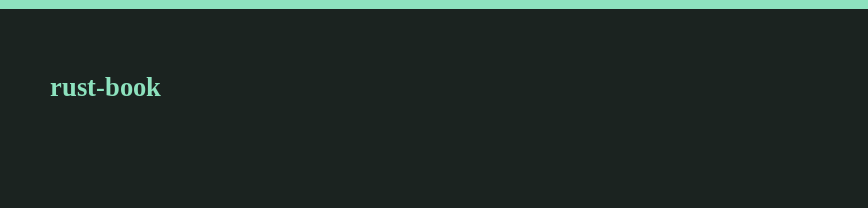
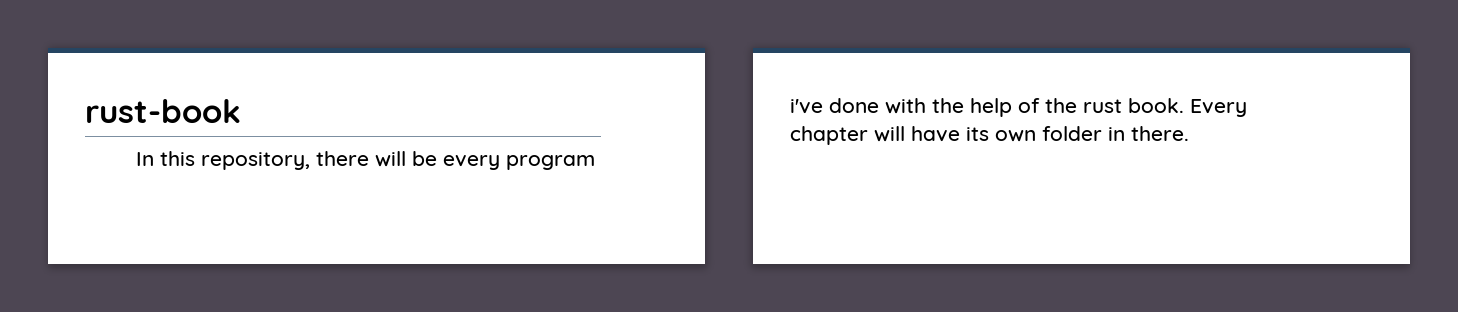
(161, 86) none -> [136,151,596,170] [790,98,1247,117] [790,126,1189,145] // In this repository, there will be every program i've done with the help of the rust book. Every chapter will have its own folder in there.

